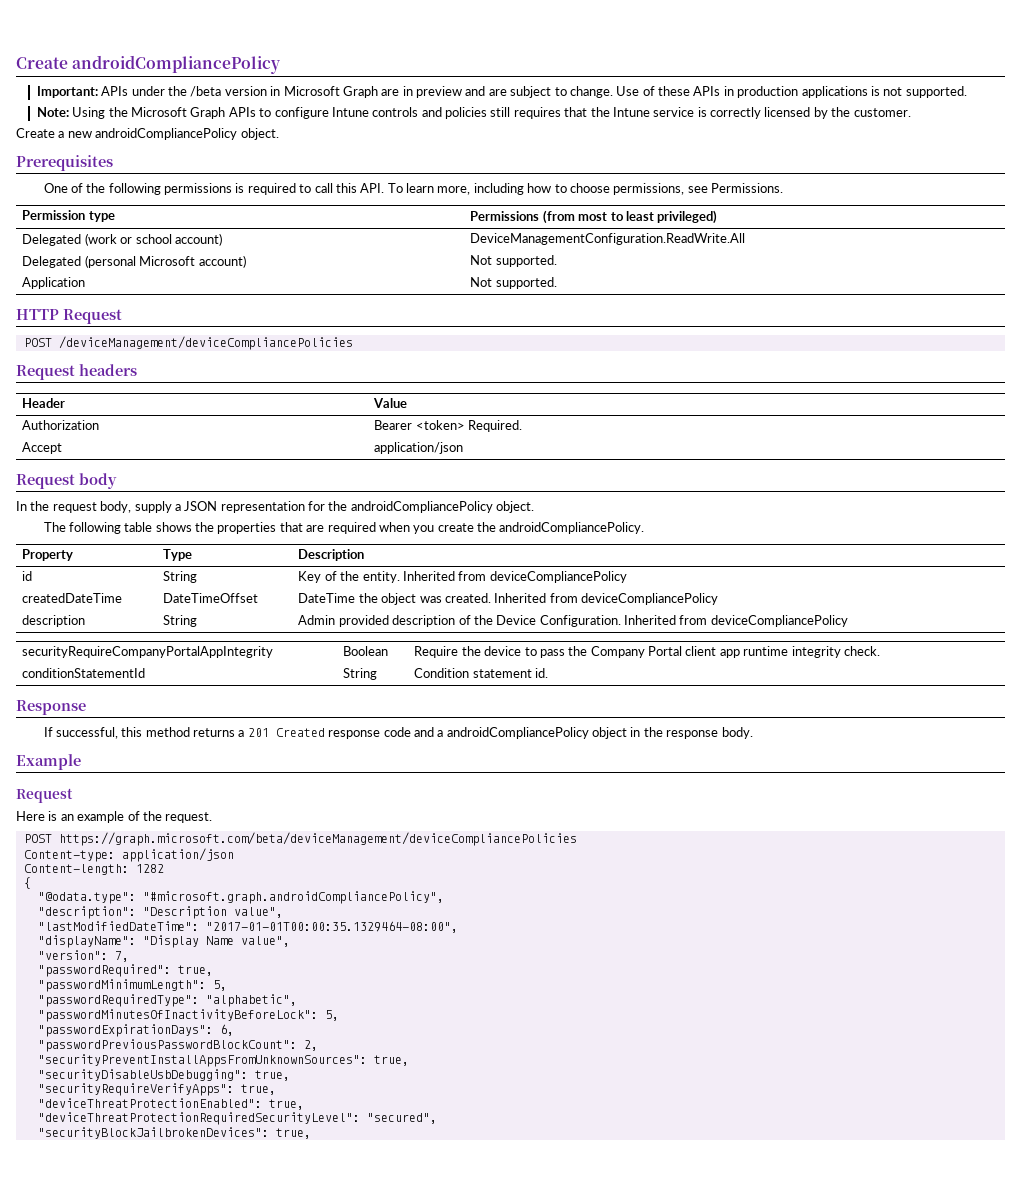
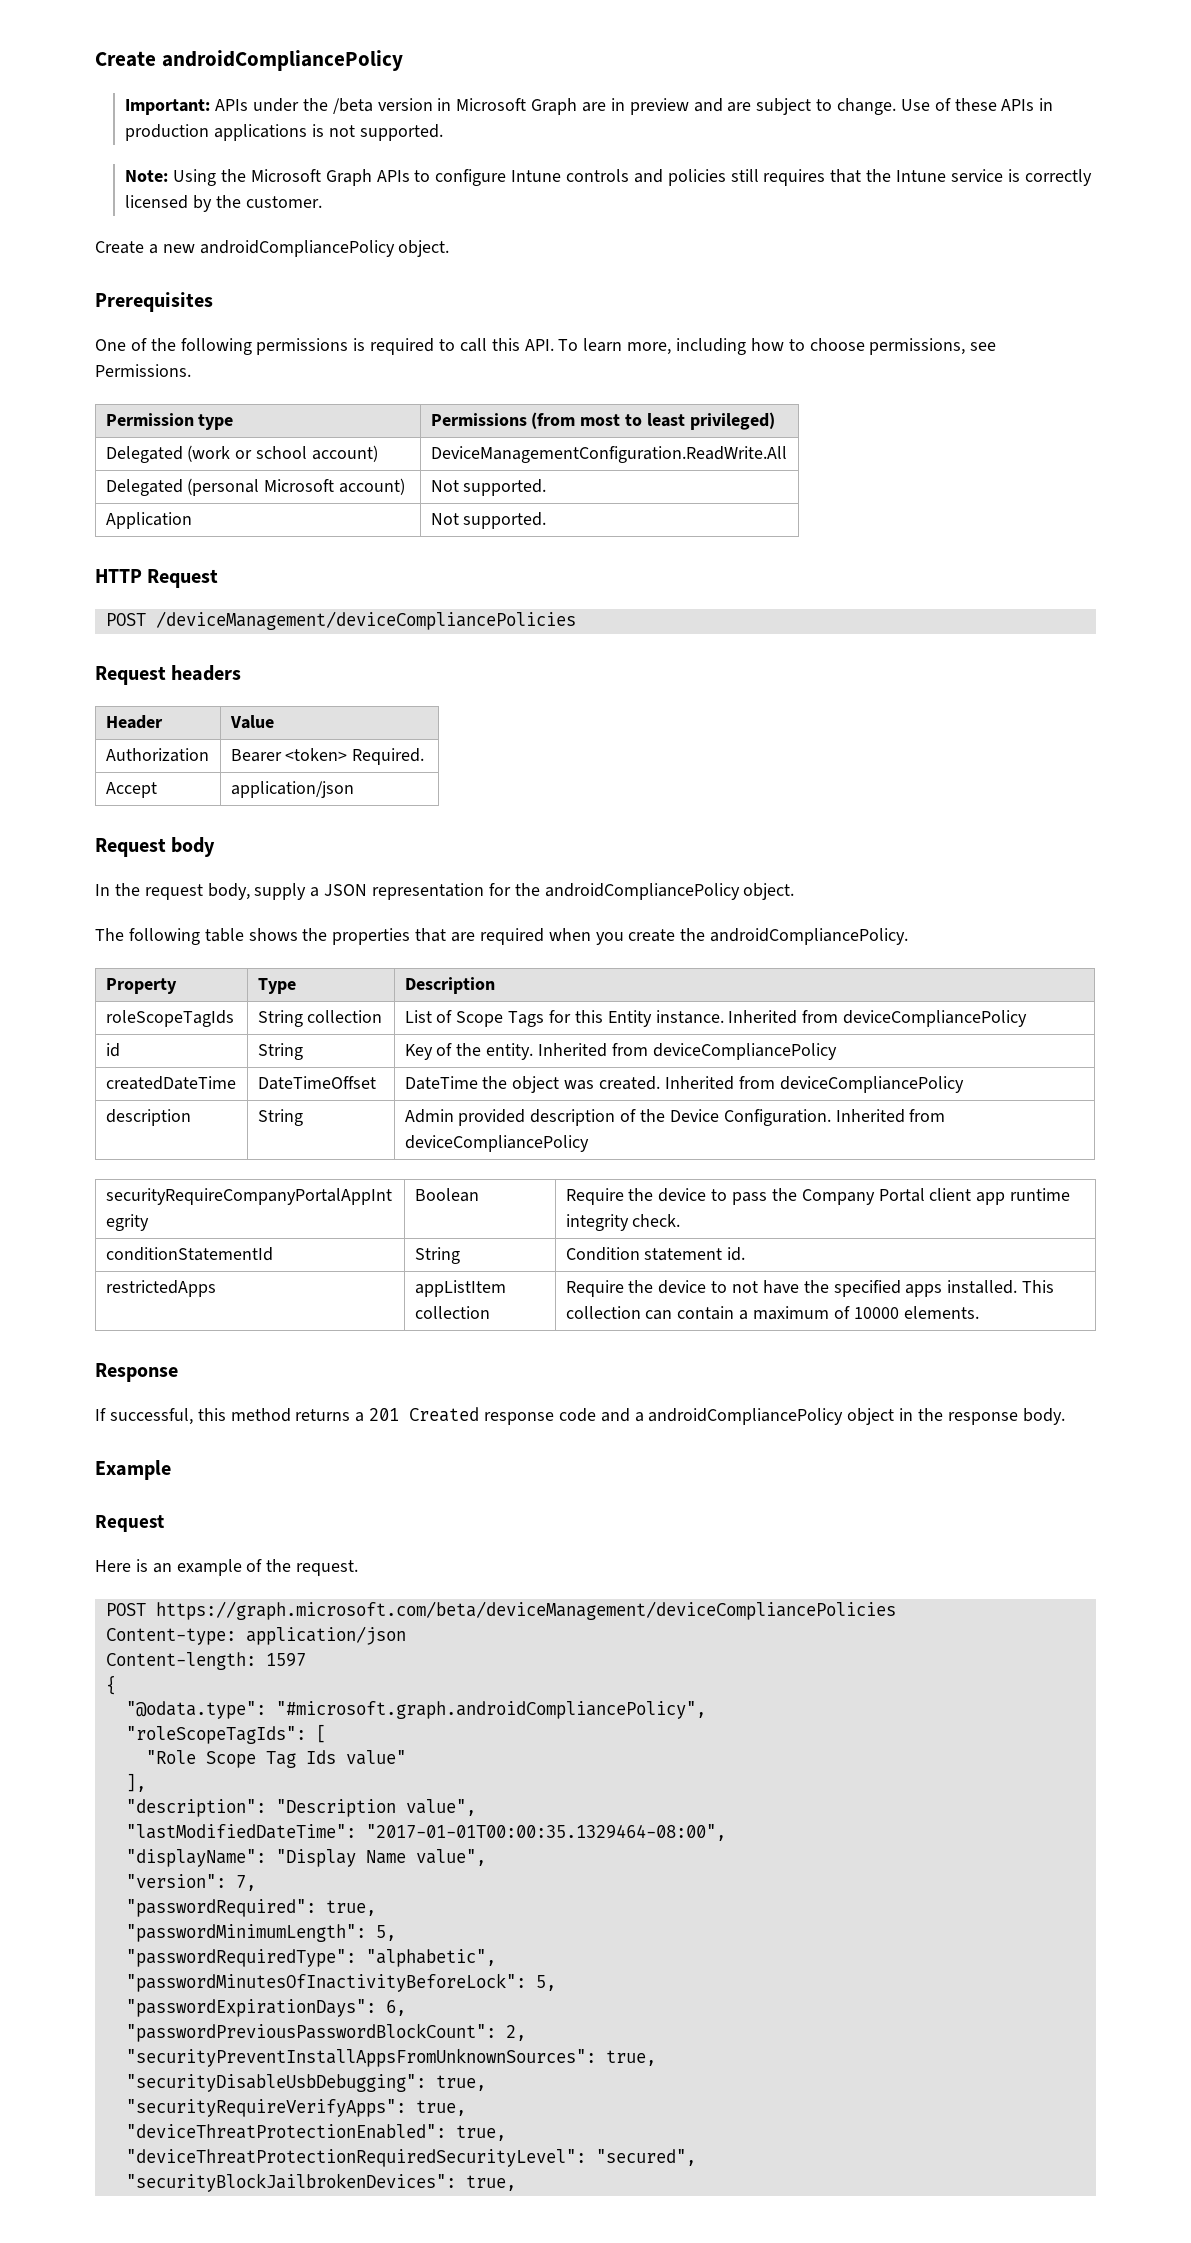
(365, 555) none -> [105,1010,234,1027] [257,1010,383,1027] [404,1010,1028,1027] // roleScopeTagIds | String collection | List of Scope Tags for this Entity instance. Inherited from deviceCompliancePolicy
(549, 673) none -> [105,1280,216,1297] [414,1280,506,1297] [414,1306,490,1319] [565,1280,1055,1297] [565,1306,979,1320] // restrictedApps | appListItem collection | Require the device to not have the specified apps installed. This collection can contain a maximum of 10000 elements.
[135,864,164,873] 1282 -> [265,1653,306,1667] 1597
(444, 897) none -> [125,1724,326,1744] [145,1750,406,1768] [125,1773,146,1792] // "roleScopeTagIds": [ // "Role Scope Tag Ids value" // ],

